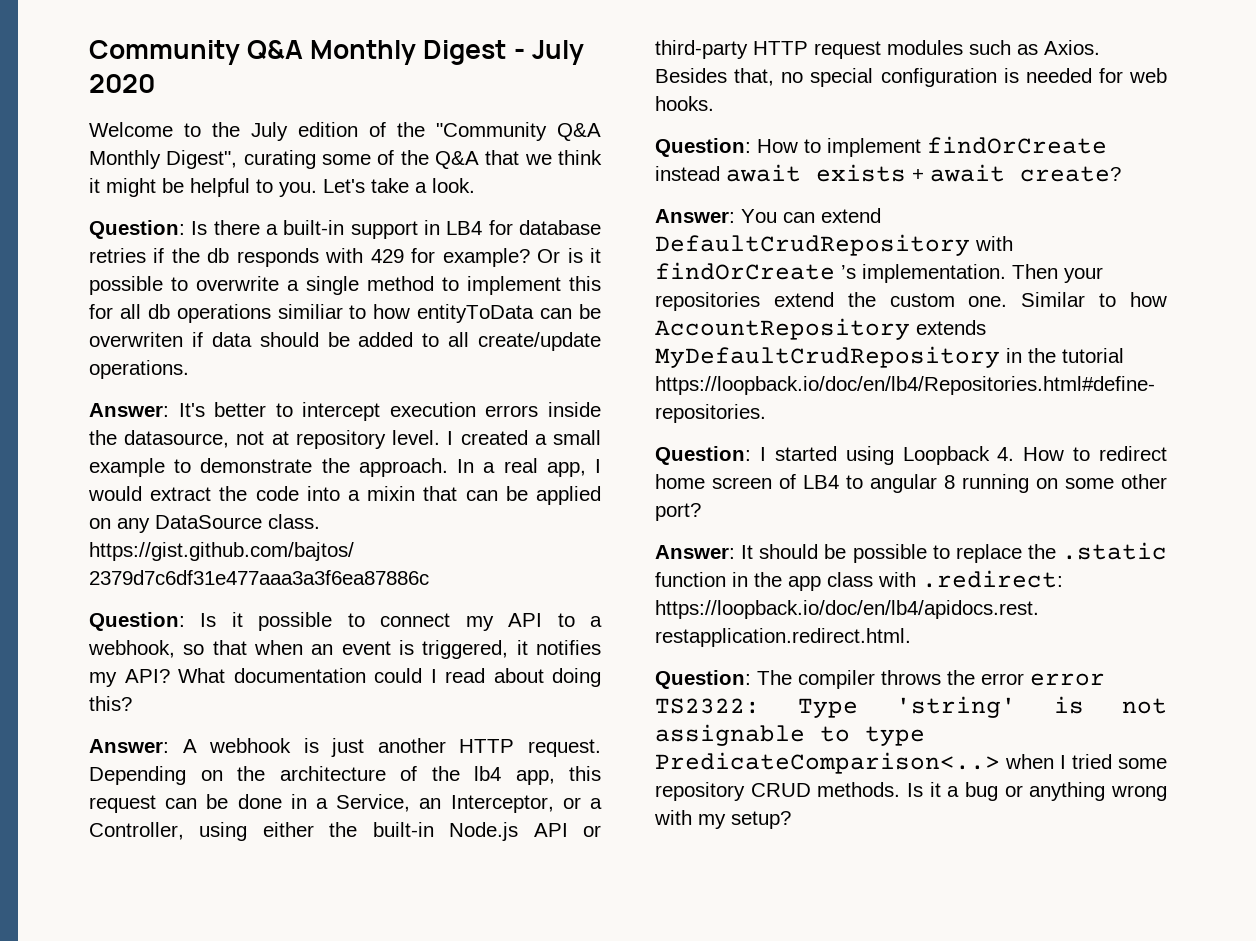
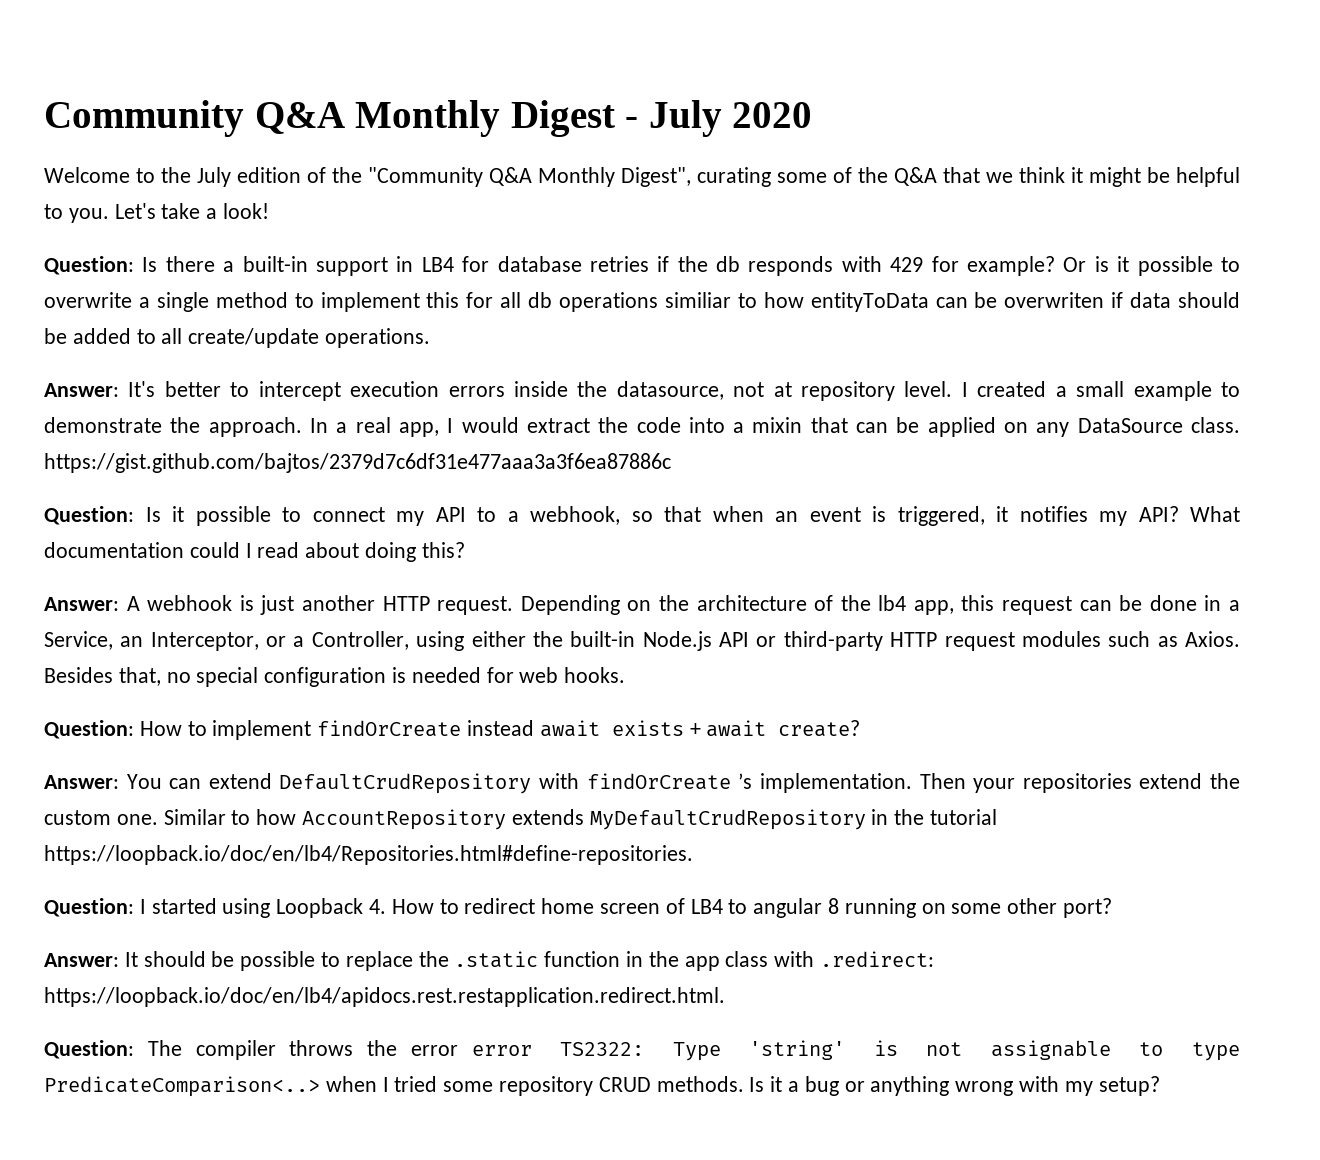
[432,178,475,193] look. -> [223,203,270,219] look!

